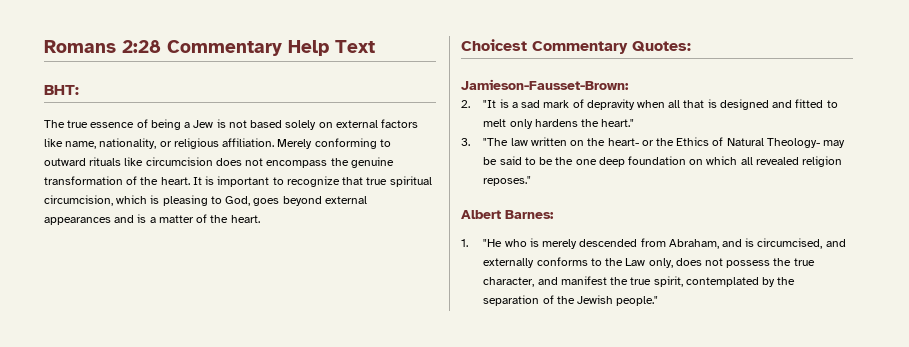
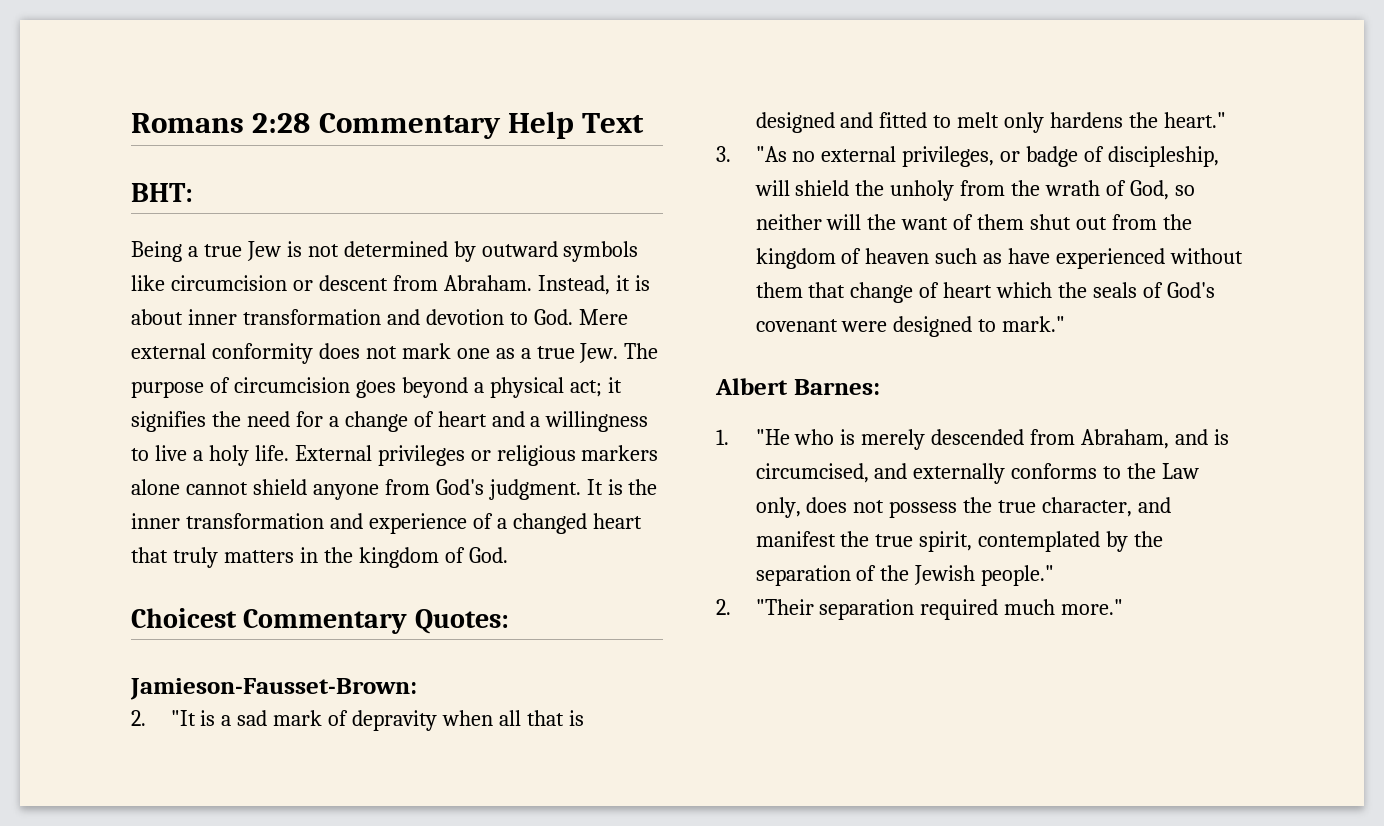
[44,119,419,130] [44,138,391,149] [44,157,394,168] [44,176,432,187] [44,195,367,206] [44,214,260,225] The true essence of being a Jew is not based solely on external factors like name, nationality, or religious affiliation. Merely conforming to outward rituals like circumcision does not encompass the genuine transformation of the heart. It is important to recognize that true spiritual circumcision, which is pleasing to God, goes beyond external appearances and is a matter of the heart. -> [131,241,639,262] [131,275,650,295] [131,309,628,325] [131,343,659,364] [131,377,622,398] [131,411,649,432] [131,445,659,466] [131,479,658,500] [131,513,642,534] [131,547,508,568] Being a true Jew is not determined by outward symbols like circumcision or descent from Abraham. Instead, it is about inner transformation and devotion to God. Mere external conformity does not mark one as a true Jew. The purpose of circumcision goes beyond a physical act; it signifies the need for a change of heart and a willingness to live a holy life. External privileges or religious markers alone cannot shield anyone from God's judgment. It is the inner transformation and experience of a changed heart that truly matters in the kingdom of God.
[483,137,846,148] [483,156,843,167] [483,176,532,186] "The law written on the heart- or the Ethics of Natural Theology- may be said to be the one deep foundation on which all revealed religion reposes." -> [755,146,1220,167] [754,180,1195,201] [755,214,1192,230] [755,248,1244,269] [755,282,1215,303] [755,316,1066,337] "As no external privileges, or badge of discipleship, will shield the unholy from the wrath of God, so neither will the want of them shut out from the kingdom of heaven such as have experienced without them that change of heart which the seals of God's covenant were designed to mark."
(659, 301) none -> [716,599,1124,620] // 2. "Their separation required much more."

